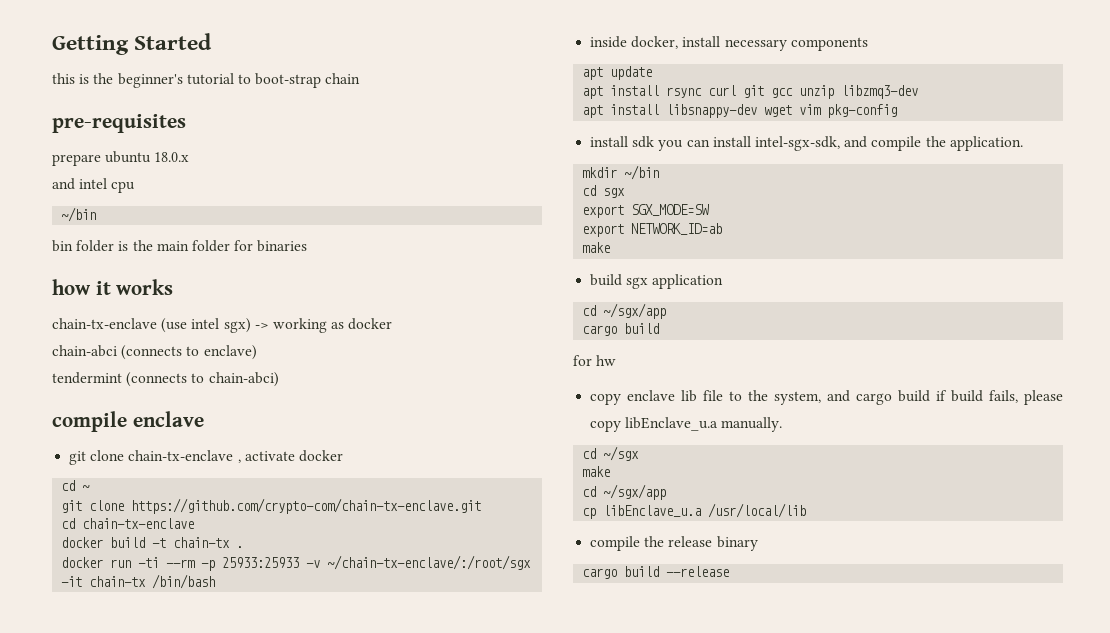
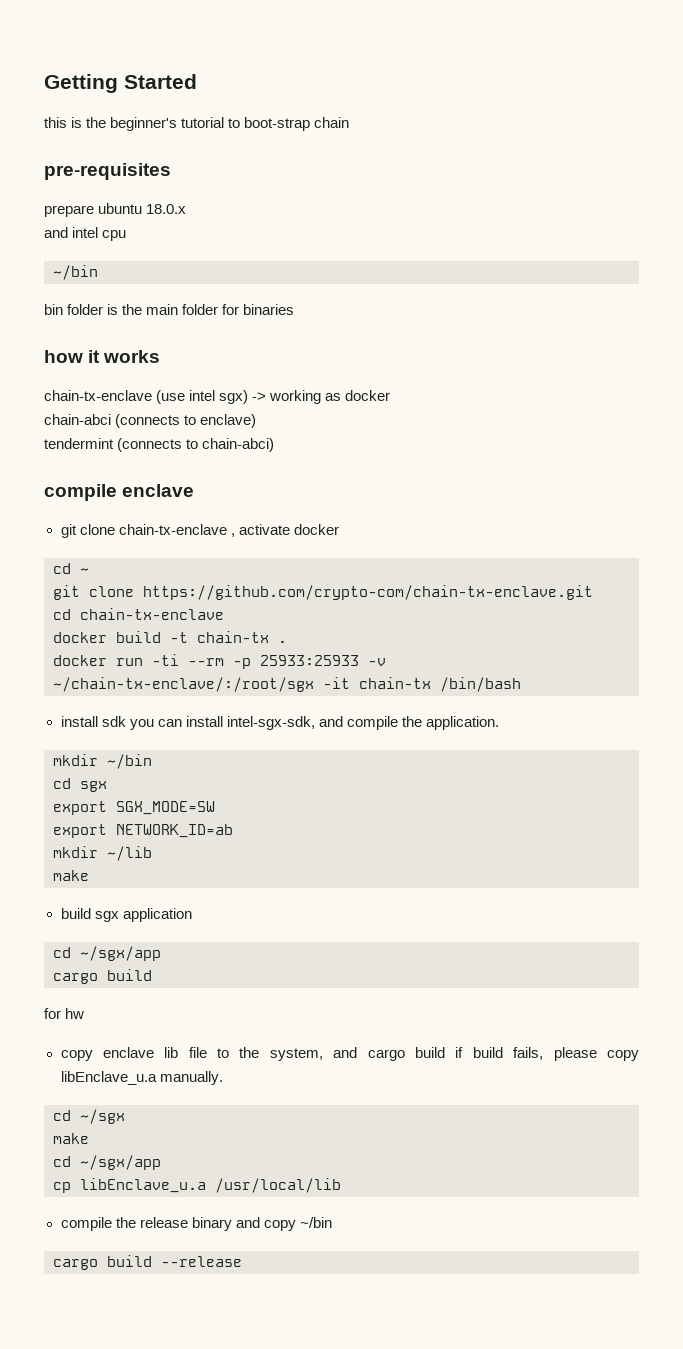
[590,36,868,51] [582,66,653,80] [582,85,919,99] [582,104,898,118] // inside docker, install necessary components // apt update // apt install rsync curl git gcc unzip libzmq3-dev // apt install libsnappy-dev wget vim pkg-config -> (521, 684) none
(723, 229) none -> [53,846,152,861] // mkdir ~/lib
(758, 543) none -> [235,1217,332,1231] and copy ~/bin

